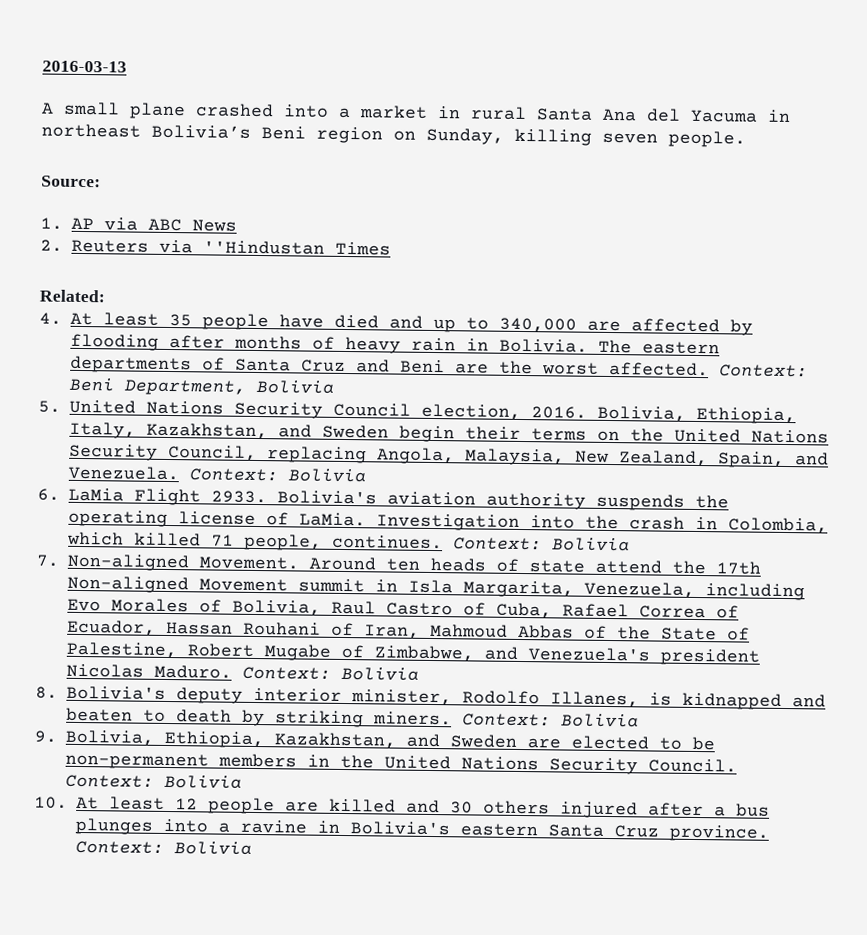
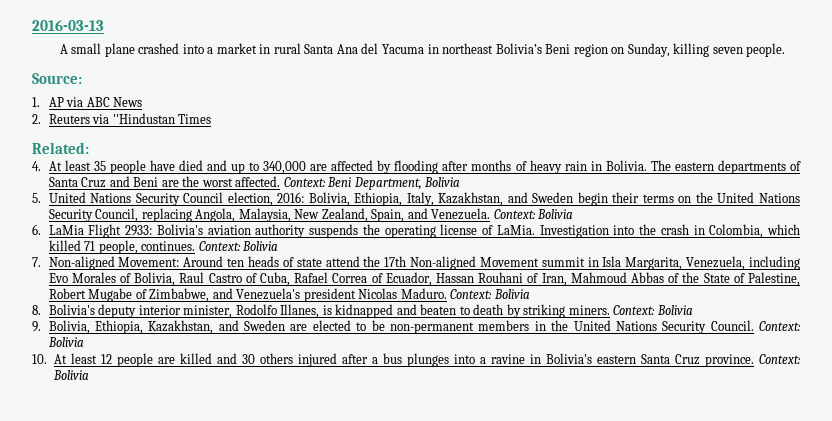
[531,406,587,419] 2016. -> [277,192,305,203] 2016:
[211,490,267,504] 2933. -> [125,225,153,236] 2933:
[199,556,299,570] Movement. -> [118,257,180,267] Movement:

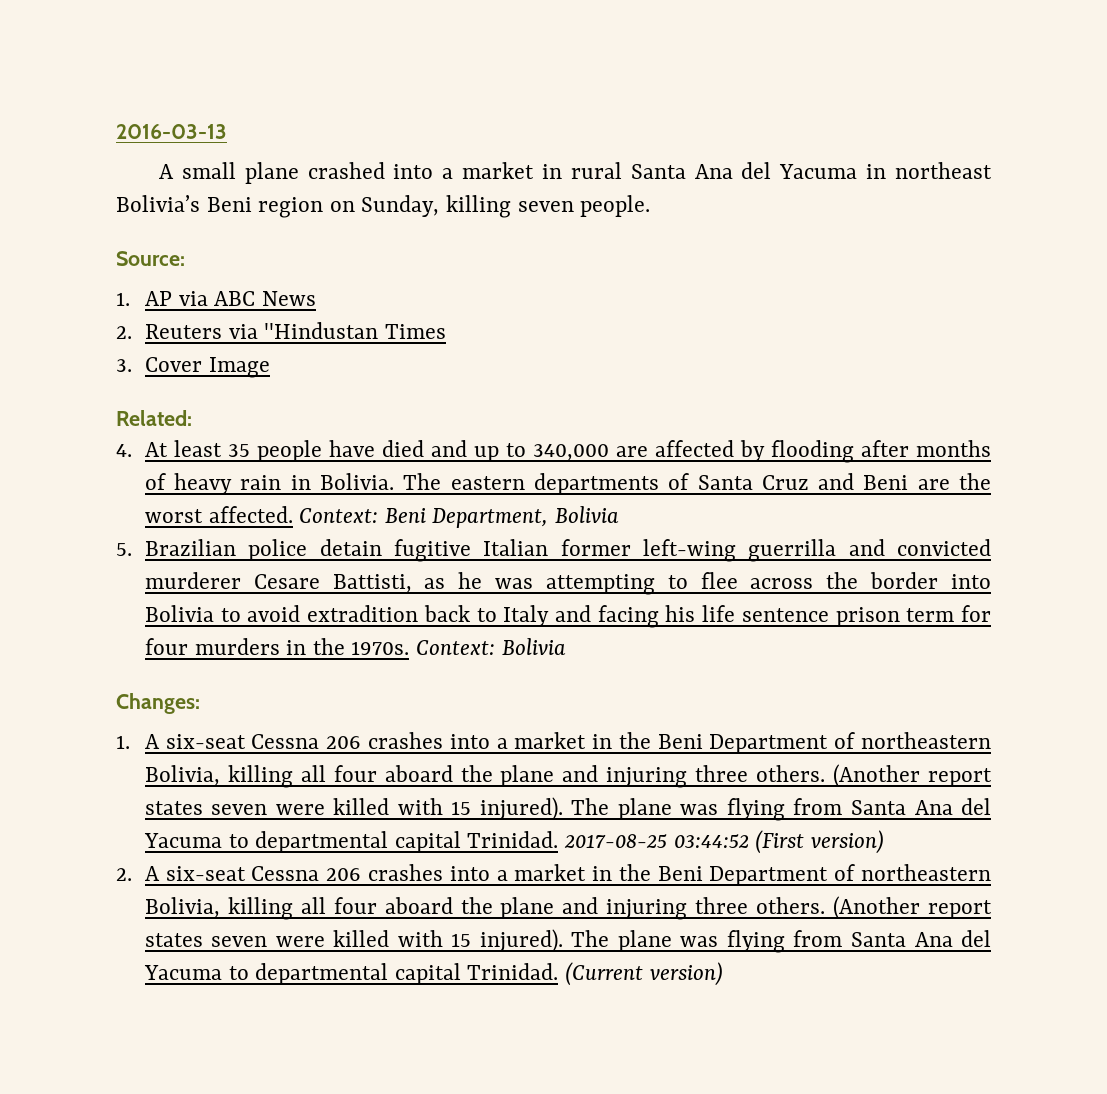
(212, 119) none -> [116,357,270,378] // 3. Cover Image
[48,192,801,206] [48,208,574,222] [32,224,800,238] [48,240,279,254] [32,256,801,270] [48,272,800,286] [48,288,530,302] [32,304,693,318] [32,320,801,334] [47,337,84,347] [32,353,802,367] [52,370,89,380] United Nations Security Council election, 2016: Bolivia, Ethiopia, Italy, Kazakhstan, and Sweden begin their terms on the United Nations Security Council, replacing Angola, Malaysia, New Zealand, Spain, and Venezuela. Context: Bolivia // 6. LaMia Flight 2933: Bolivia's aviation authority suspends the operating license of LaMia. Investigation into the crash in Colombia, which killed 71 people, continues. Context: Bolivia // 7. Non-aligned Movement: Around ten heads of state attend the 17th Non-aligned Movement summit in Isla Margarita, Venezuela, including Evo Morales of Bolivia, Raul Castro of Cuba, Rafael Correa of Ecuador, Hassan Rouhani of Iran, Mahmoud Abbas of the State of Palestine, Robert Mugabe of Zimbabwe, and Venezuela's president Nicolas Maduro. Context: Bolivia // 8. Bolivia's deputy interior minister, Rodolfo Illanes, is kidnapped and beaten to death by striking miners. Context: Bolivia // 9. Bolivia, Ethiopia, Kazakhstan, and Sweden are elected to be non-permanent members in the United Nations Security Council. Context: Bolivia // 10. At least 12 people are killed and 30 others injured after a bus plunges into a ravine in Bolivia's eastern Santa Cruz province. Context: Bolivia -> [144,539,992,562] [144,572,992,595] [144,605,991,628] [144,638,566,655] [116,693,200,714] [116,732,991,754] [144,764,992,788] [144,797,992,821] [143,830,884,854] [116,864,991,886] [144,896,992,920] [144,929,992,953] [143,962,723,986] Brazilian police detain fugitive Italian former left-wing guerrilla and convicted murderer Cesare Battisti, as he was attempting to flee across the border into Bolivia to avoid extradition back to Italy and facing his life sentence prison term for four murders in the 1970s. Context: Bolivia // Changes: // 1. A six-seat Cessna 206 crashes into a market in the Beni Department of northeastern Bolivia, killing all four aboard the plane and injuring three others. (Another report states seven were killed with 15 injured). The plane was flying from Santa Ana del Yacuma to departmental capital Trinidad. 2017-08-25 03:44:52 (First version) // 2. A six-seat Cessna 206 crashes into a market in the Beni Department of northeastern Bolivia, killing all four aboard the plane and injuring three others. (Another report states seven were killed with 15 injured). The plane was flying from Santa Ana del Yacuma to departmental capital Trinidad. (Current version)

